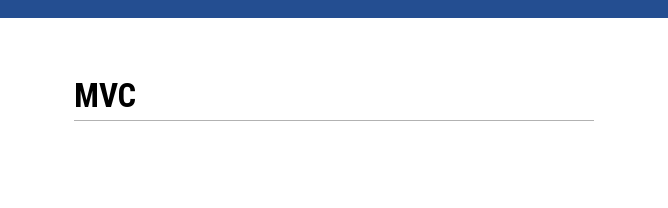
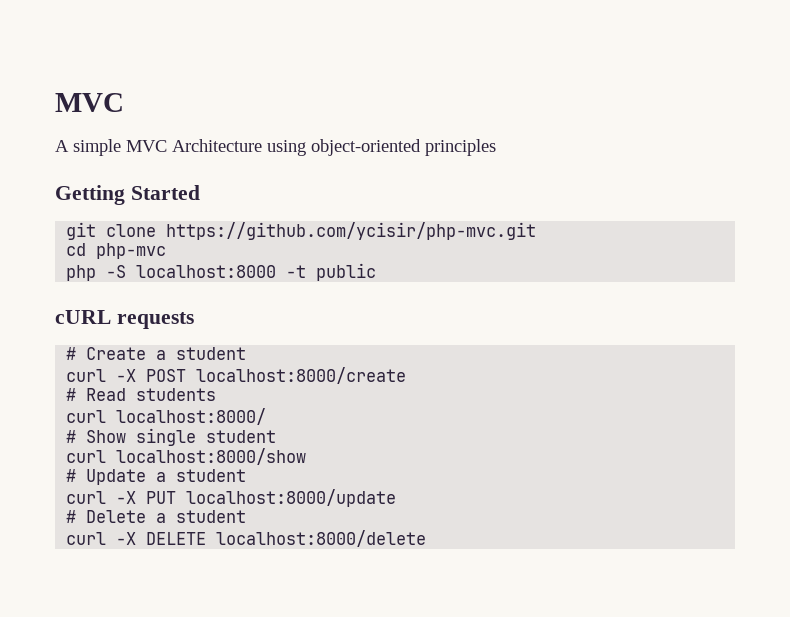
[74,83,136,107] MVC -> [55,93,124,112] [55,139,496,156] [55,185,200,205] [66,222,537,240] [66,243,167,259] [66,263,377,281] [55,310,194,329] [66,347,247,360] [66,367,407,384] [66,388,217,401] [66,408,267,425] [66,428,277,446] [66,448,307,465] [66,469,247,485] [66,489,397,507] [66,510,247,523] [66,530,427,547] MVC // A simple MVC Architecture using object-oriented principles // Getting Started // git clone https://github.com/ycisir/php-mvc.git // cd php-mvc // php -S localhost:8000 -t public // cURL requests // # Create a student // curl -X POST localhost:8000/create // # Read students // curl localhost:8000/ // # Show single student // curl localhost:8000/show // # Update a student // curl -X PUT localhost:8000/update // # Delete a student // curl -X DELETE localhost:8000/delete

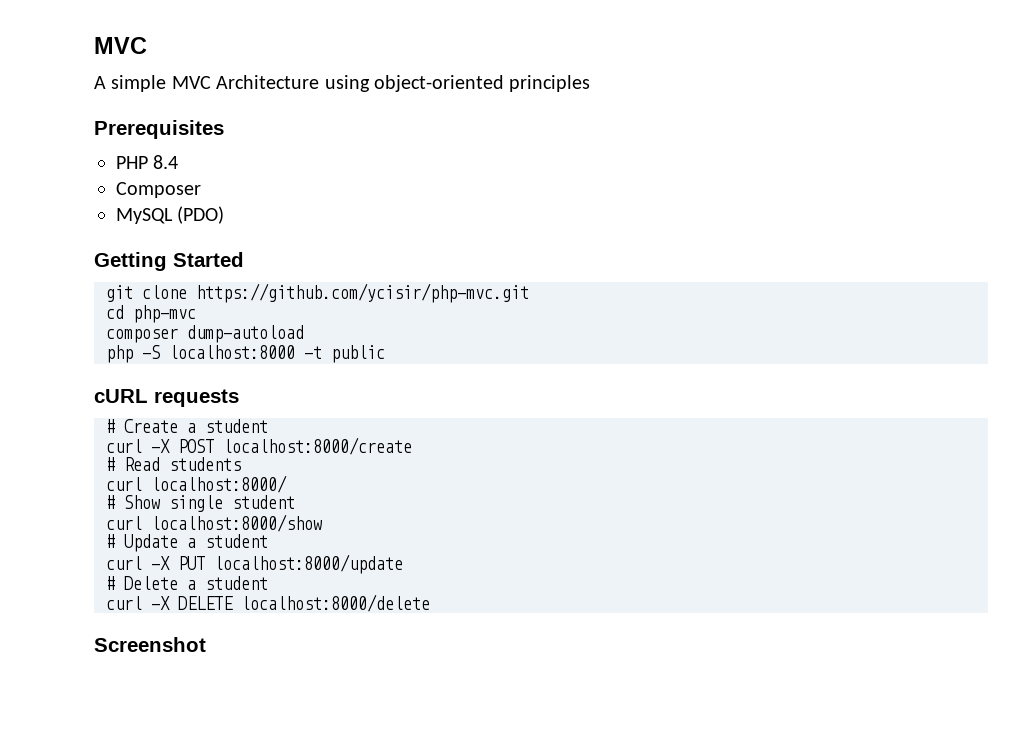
(496, 147) none -> [94,120,224,139] [116,155,179,169] [116,182,201,198] [116,206,225,224] // Prerequisites // PHP 8.4 // Composer // MySQL (PDO)
(167, 251) none -> [106,325,304,343] // composer dump-autoload
(427, 538) none -> [94,637,206,652] // Screenshot

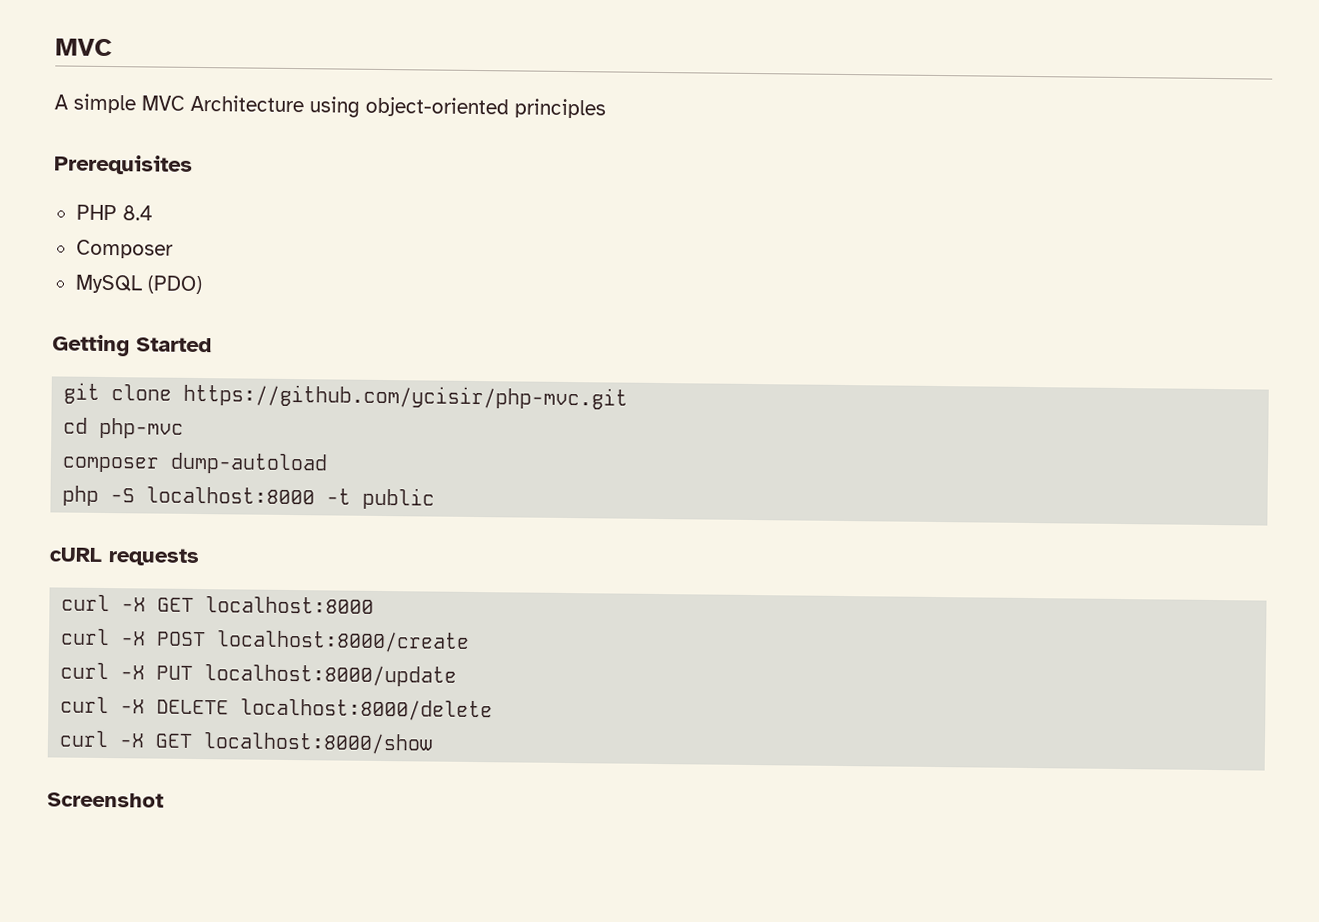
[106,419,268,433] # Create a student -> [61,594,375,614] curl -X GET localhost:8000
[106,457,241,471] [106,475,287,493] [106,495,295,512] [106,514,322,532] [106,534,268,552] // # Read students // curl localhost:8000/ // # Show single student // curl localhost:8000/show // # Update a student -> (471, 641) none
[106,576,268,590] // # Delete a student -> (458, 675) none
(430, 603) none -> [59,730,434,755] // curl -X GET localhost:8000/show

